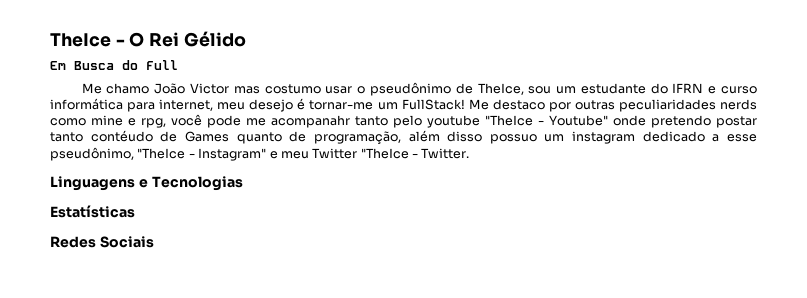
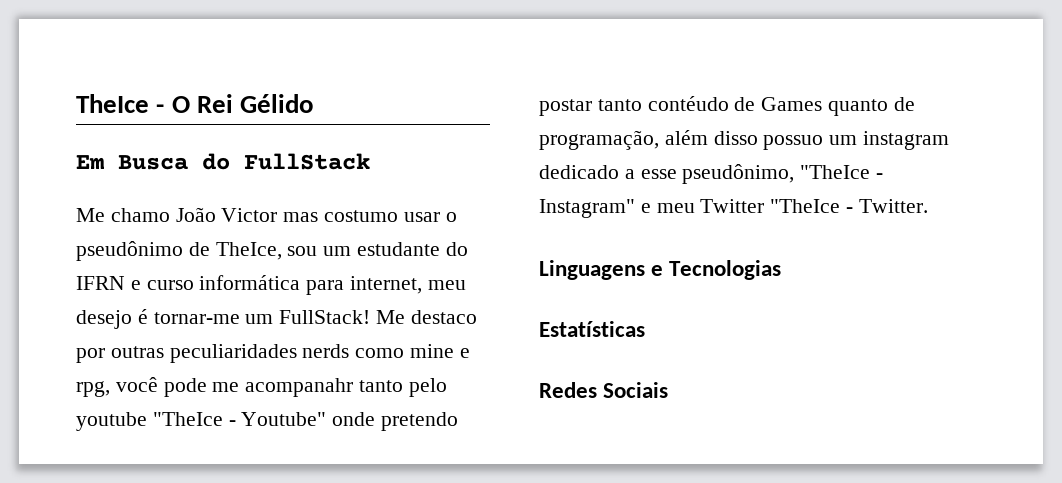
[146,60,178,70] Full -> [244,153,370,170] FullStack

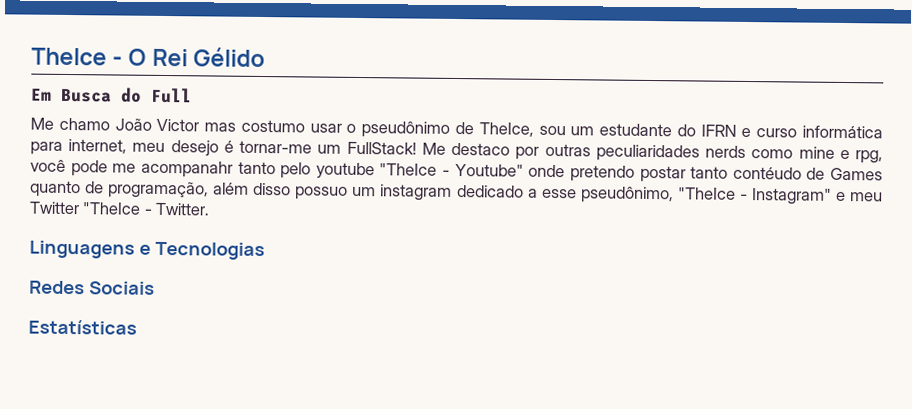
[244,153,370,170] FullStack -> [151,87,192,104] Full
[539,321,645,337] // Estatísticas -> (265, 251) none
(669, 390) none -> [28,319,137,335] // Estatísticas

